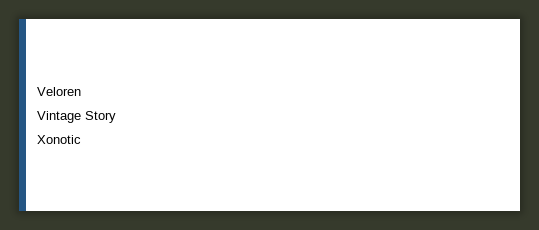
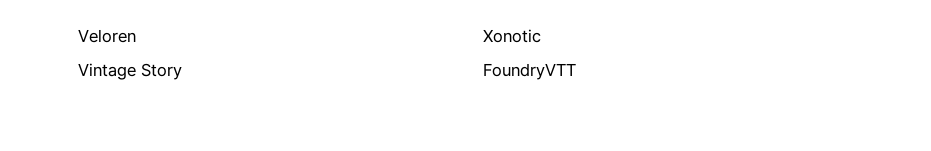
(81, 139) none -> [483,63,576,80] // FoundryVTT

